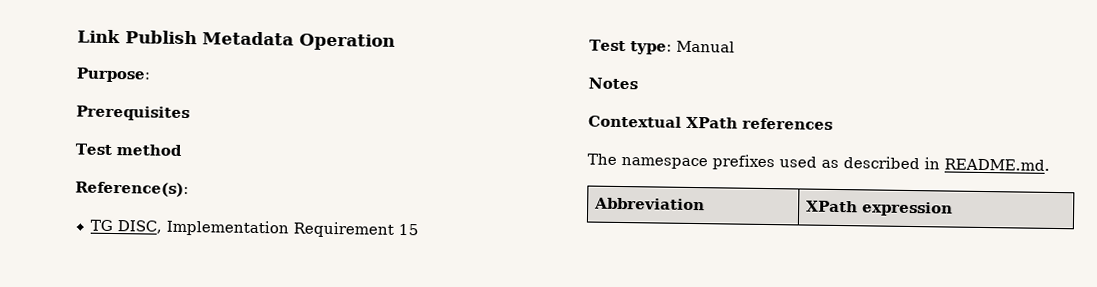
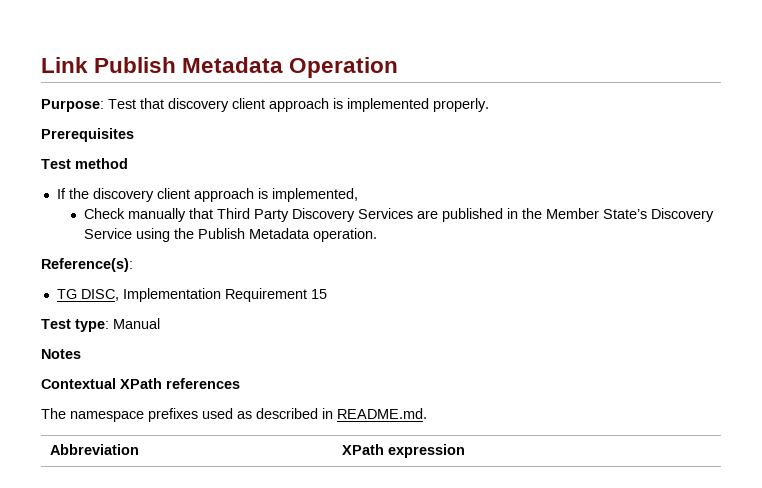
[76,105,190,122] [75,143,182,156] // Prerequisites // Test method -> [108,98,489,112] [41,128,134,142] [41,158,128,169] [56,188,358,202] [84,208,715,222] [84,228,378,242] Test that discovery client approach is implemented properly. // Prerequisites // Test method // If the discovery client approach is implemented, // Check manually that Third Party Discovery Services are published in the Member State’s Discovery Service using the Publish Metadata operation.

